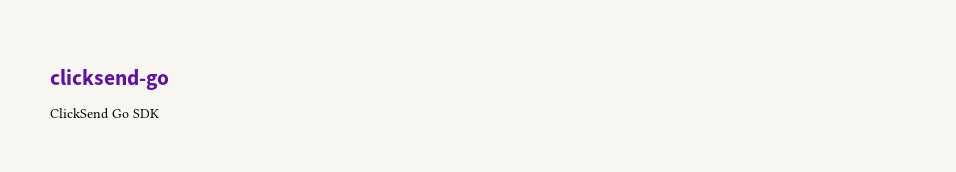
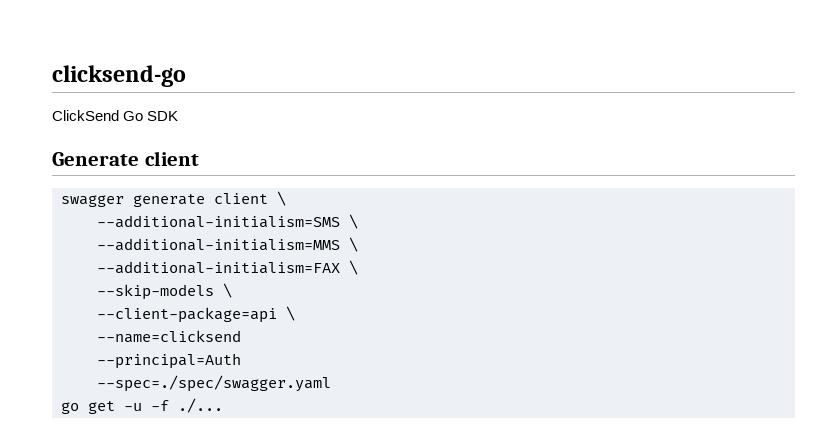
(159, 113) none -> [52,151,199,166] [61,191,286,207] [97,214,358,229] [97,237,358,252] [97,260,358,275] [97,283,232,300] [97,306,295,323] [97,330,241,343] [97,353,241,369] [97,375,331,392] [61,398,223,414] // Generate client // swagger generate client \ // --additional-initialism=SMS \ // --additional-initialism=MMS \ // --additional-initialism=FAX \ // --skip-models \ // --client-package=api \ // --name=clicksend // --principal=Auth // --spec=./spec/swagger.yaml // go get -u -f ./...

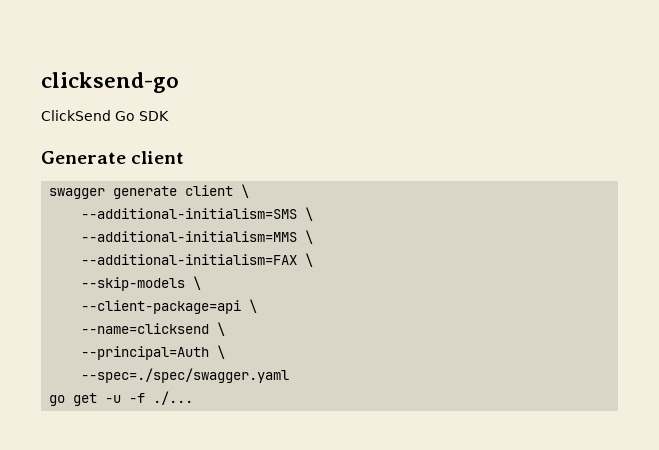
(241, 336) none -> [217,322,226,336] \
(241, 361) none -> [217,345,226,359] \

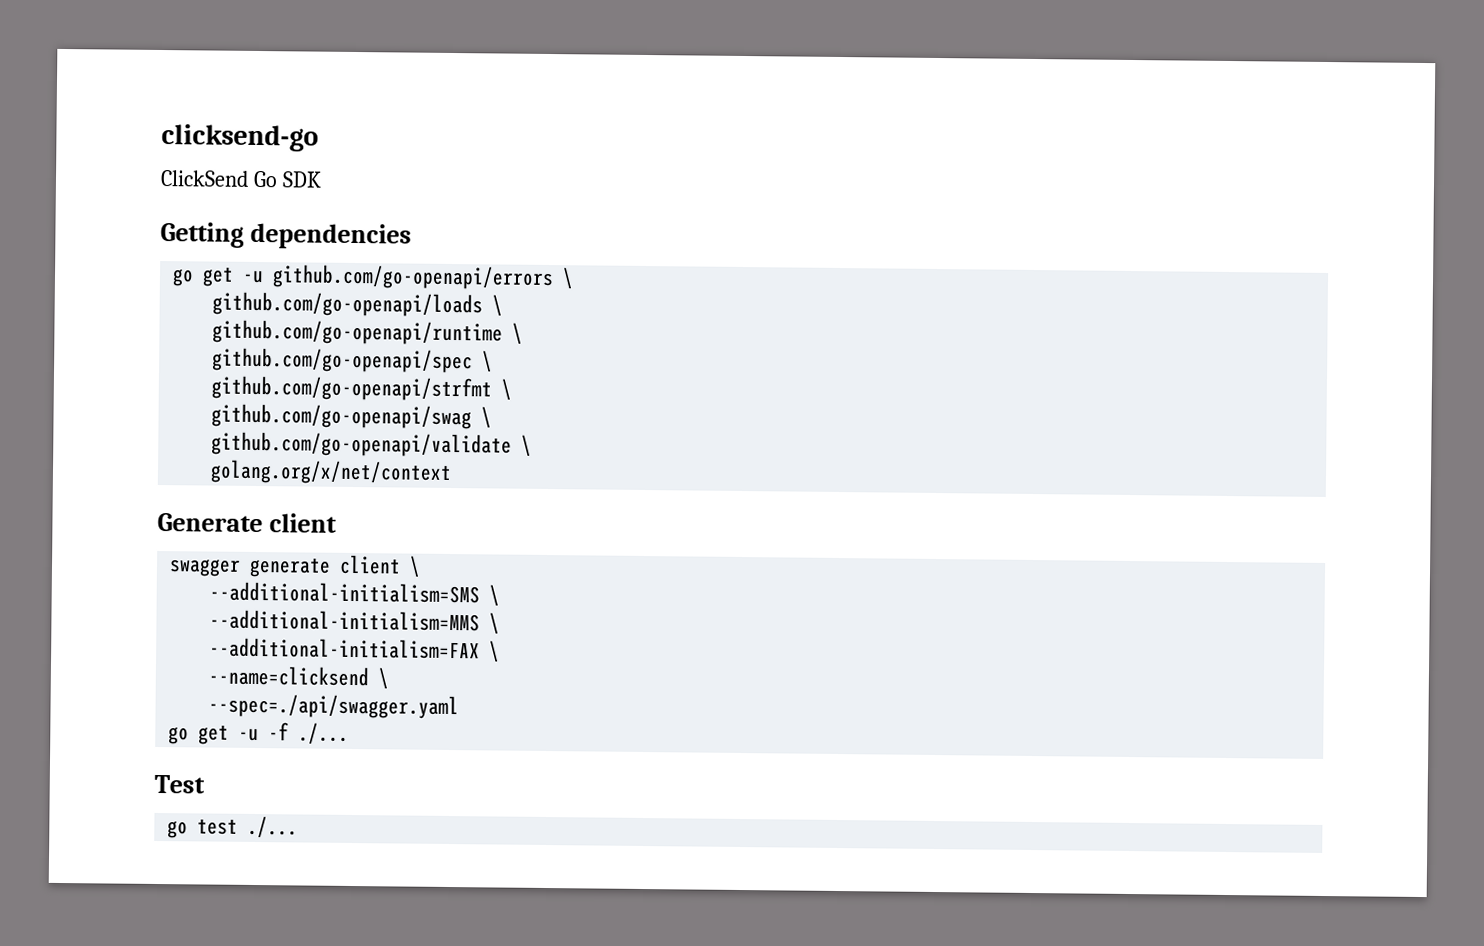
(169, 116) none -> [160,221,412,250] [172,264,575,291] [212,291,504,318] [212,319,524,346] [212,347,494,374] [211,375,513,402] [211,403,493,430] [211,431,533,458] [210,459,453,486] // Getting dependencies // go get -u github.com/go-openapi/errors \ // github.com/go-openapi/loads \ // github.com/go-openapi/runtime \ // github.com/go-openapi/spec \ // github.com/go-openapi/strfmt \ // github.com/go-openapi/swag \ // github.com/go-openapi/validate \ // golang.org/x/net/context
[81,276,202,291] [81,299,258,314] // --skip-models \ // --client-package=api \ -> (501, 651) none
[81,345,226,360] [81,368,290,383] --principal=Auth \ // --spec=./spec/swagger.yaml -> [208,693,460,720] --spec=./api/swagger.yaml
(194, 398) none -> [154,774,205,794] [167,815,299,839] // Test // go test ./...

